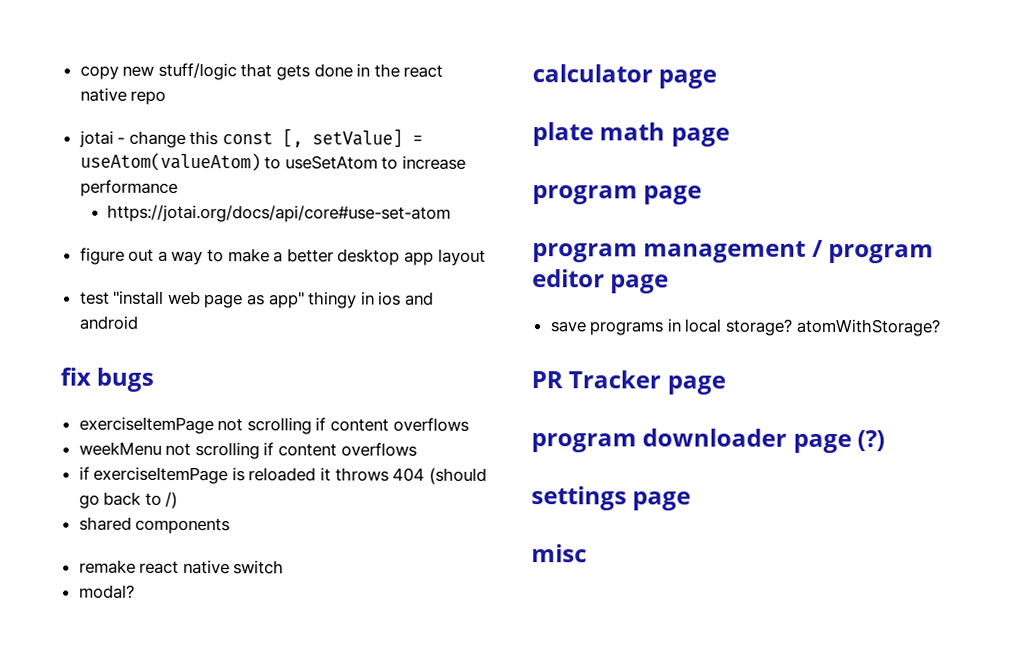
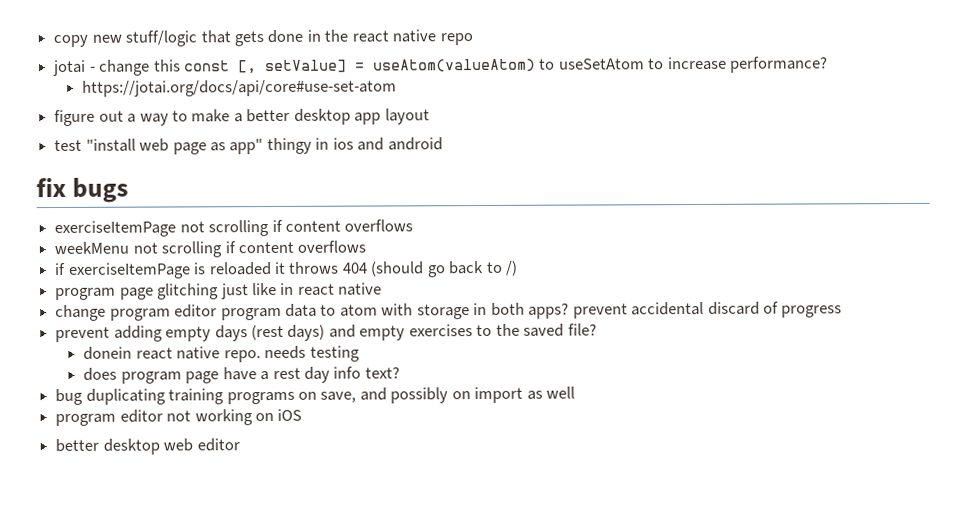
[79,179,178,197] performance -> [730,56,829,73] performance?
[78,516,231,535] [78,559,285,575] [78,584,135,599] [532,64,718,89] [532,122,730,147] [532,185,703,205] [532,239,935,264] [532,269,670,294] [549,318,941,337] [531,370,726,395] [531,428,886,454] [531,486,692,511] [531,544,587,563] shared components // remake react native switch // modal? // calculator page // plate math page // program page // program management / program editor page // save programs in local storage? atomWithStorage? // PR Tracker page // program downloader page (?) // settings page // misc -> [55,282,383,301] [55,301,843,322] [55,323,597,343] [83,345,360,363] [83,366,400,384] [55,386,576,406] [55,408,303,427] [55,438,240,455] program page glitching just like in react native // change program editor program data to atom with storage in both apps? prevent accidental discard of progress // prevent adding empty days (rest days) and empty exercises to the saved file? // donein react native repo. needs testing // does program page have a rest day info text? // bug duplicating training programs on save, and possibly on import as well // program editor not working on iOS // better desktop web editor

